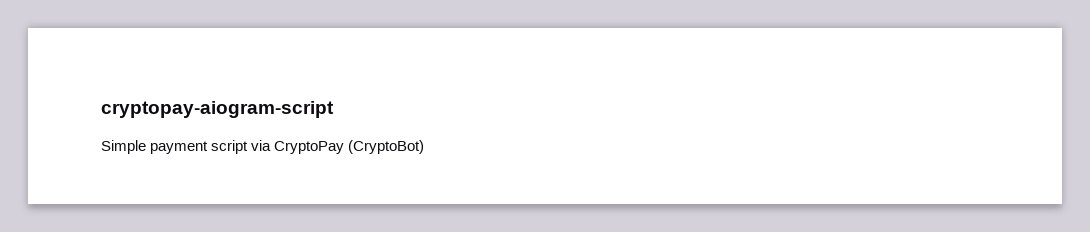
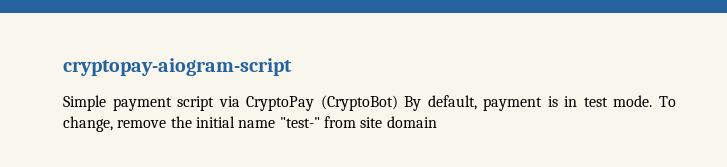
(425, 147) none -> [404,95,677,111] [63,116,437,132] By default, payment is in test mode. To change, remove the initial name "test-" from site domain

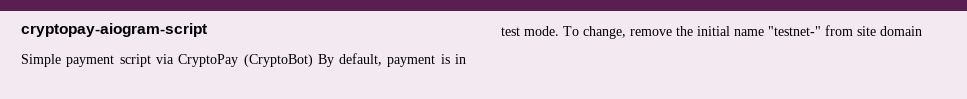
[279,117,320,128] "test-" -> [768,26,821,36] "testnet-"

